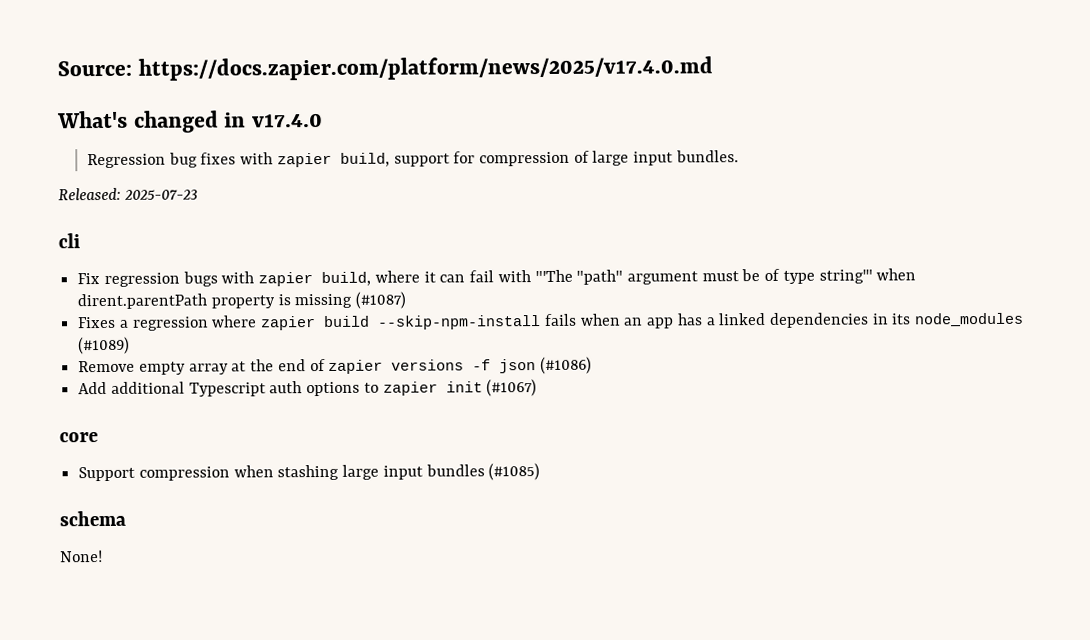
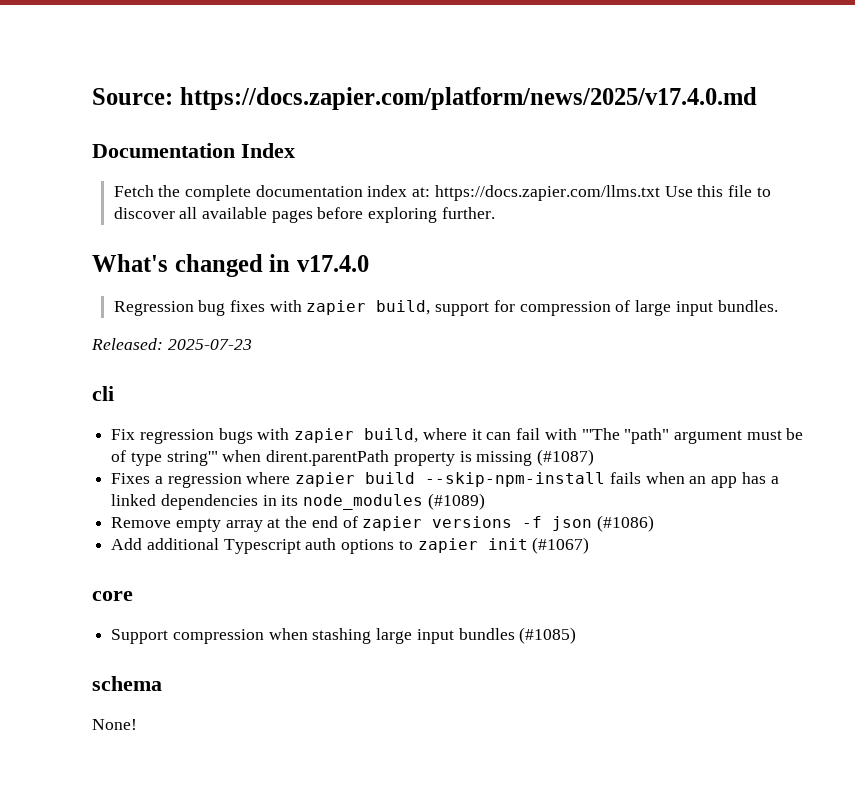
(713, 68) none -> [92,143,295,158] [113,185,771,201] [113,207,495,223] // Documentation Index // Fetch the complete documentation index at: https://docs.zapier.com/llms.txt Use this file to discover all available pages before exploring further.

